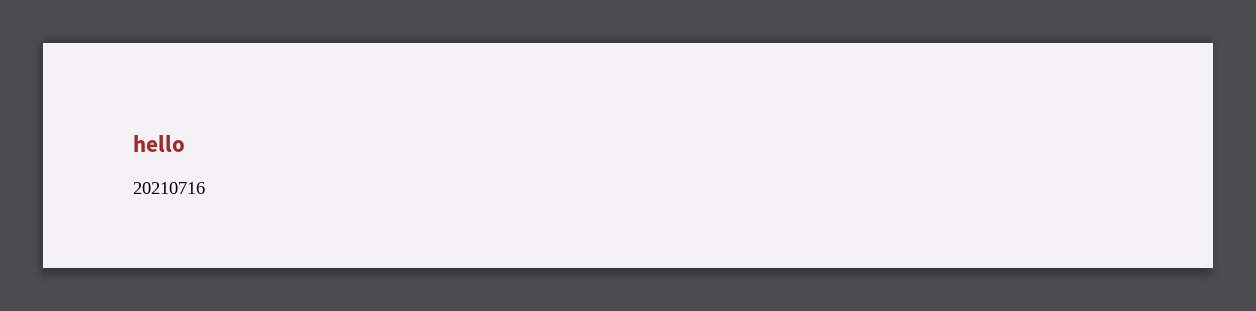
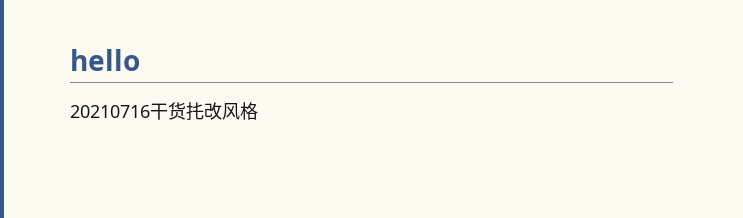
(205, 188) none -> [150,102,258,120] 干货扥改风格

